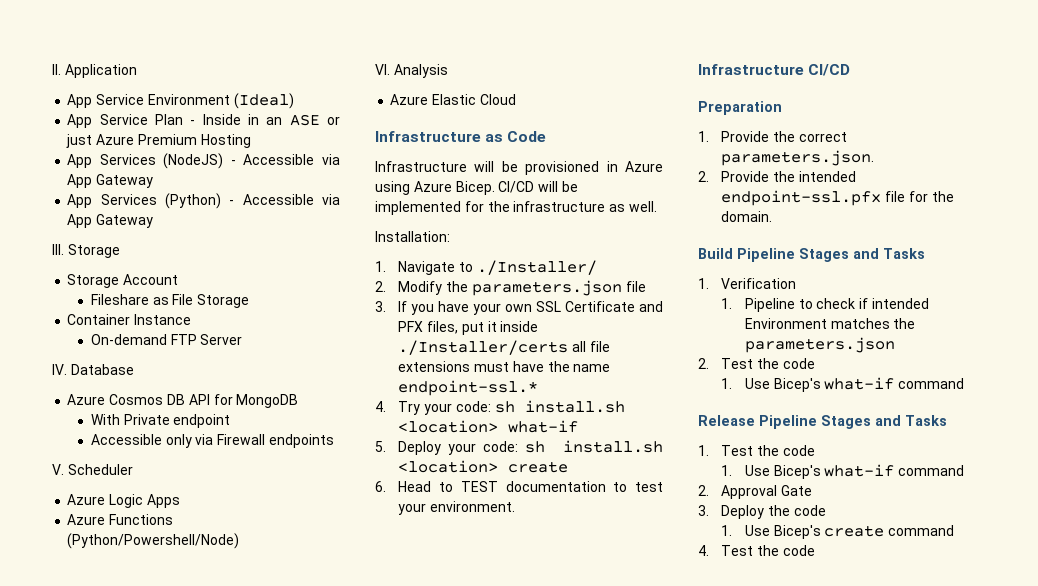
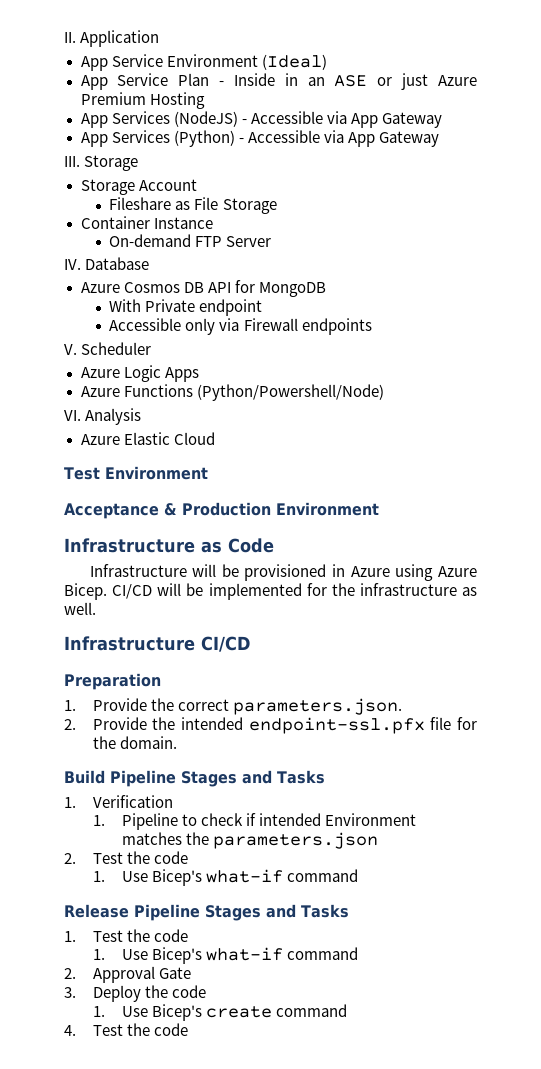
(516, 99) none -> [64,466,208,480] [64,502,379,519] // Test Environment // Acceptance & Production Environment
[375,231,450,242] [375,260,597,275] [375,280,646,296] [375,301,663,315] [398,321,539,335] [398,340,610,355] [398,361,611,372] [398,380,539,396] [375,400,625,415] [398,420,579,433] [375,440,663,455] [398,460,569,473] [375,481,663,492] [398,501,516,515] // Installation: // 1. Navigate to ./Installer/ // 2. Modify the parameters.json file // 3. If you have your own SSL Certificate and PFX files, put it inside ./Installer/certs all file extensions must have the name endpoint-ssl.* // 4. Try your code: sh install.sh <location> what-if // 5. Deploy your code: sh install.sh <location> create // 6. Head to TEST documentation to test your environment. -> (96, 608) none

